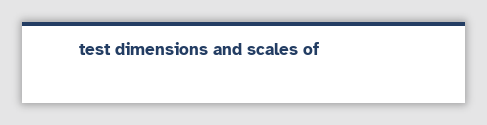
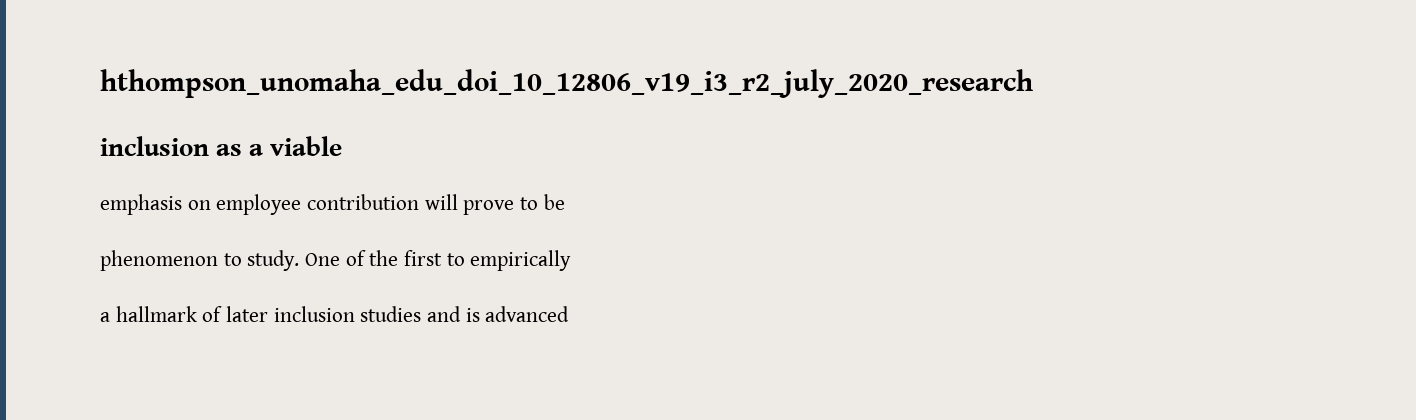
[79,42,319,55] test dimensions and scales of -> [100,69,1033,98] [100,136,343,156] [100,194,565,215] [100,250,572,271] [100,306,570,322] hthompson_unomaha_edu_doi_10_12806_v19_i3_r2_july_2020_research // inclusion as a viable // emphasis on employee contribution will prove to be // phenomenon to study. One of the first to empirically // a hallmark of later inclusion studies and is advanced

